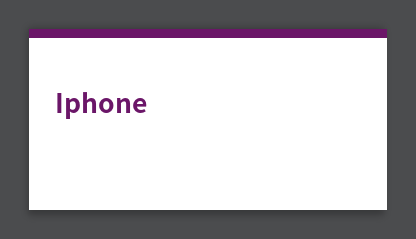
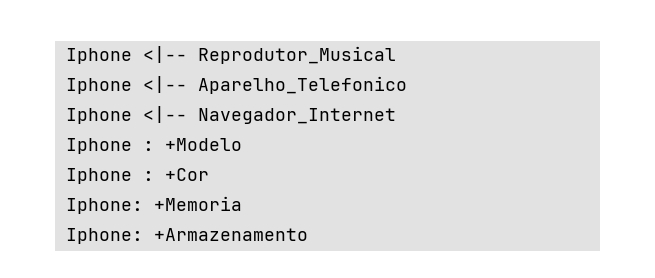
[55,92,147,119] Iphone -> [66,46,397,64] [66,76,408,94] [66,106,397,124] [66,138,243,154] [66,168,210,184] [66,196,243,214] [66,228,309,244] Iphone <|-- Reprodutor_Musical // Iphone <|-- Aparelho_Telefonico // Iphone <|-- Navegador_Internet // Iphone : +Modelo // Iphone : +Cor // Iphone: +Memoria // Iphone: +Armazenamento

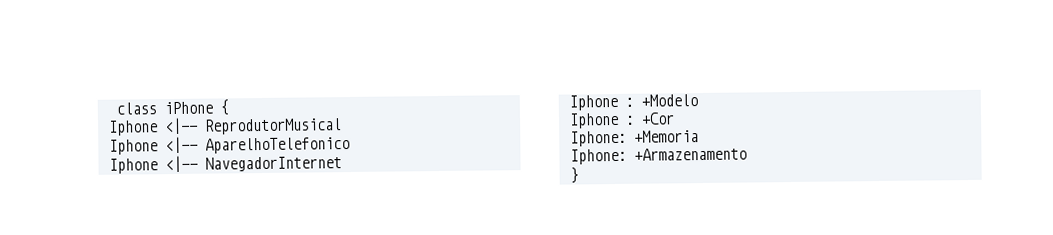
[66,46,397,64] [66,76,408,94] [66,106,397,124] Iphone <|-- Reprodutor_Musical // Iphone <|-- Aparelho_Telefonico // Iphone <|-- Navegador_Internet -> [116,99,230,116] [109,117,343,136] [109,136,351,155] [109,155,343,174] class iPhone { // Iphone <|-- ReprodutorMusical // Iphone <|-- AparelhoTelefonico // Iphone <|-- NavegadorInternet
(309, 234) none -> [570,167,580,184] // }

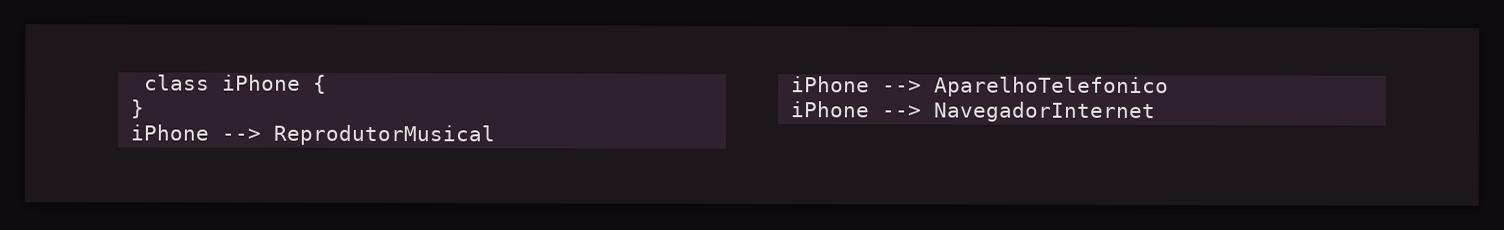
[109,117,199,136] Iphone <|-- -> [129,99,145,119] [129,124,261,141] } // iPhone -->
[109,136,199,155] Iphone <|-- -> [790,76,922,93] iPhone -->
[109,155,199,174] Iphone <|-- -> [789,101,922,118] iPhone -->
[569,94,699,111] [569,112,676,129] [570,130,700,147] [570,147,748,165] [570,167,580,184] // Iphone : +Modelo // Iphone : +Cor // Iphone: +Memoria // Iphone: +Armazenamento // } -> (1156, 112) none

